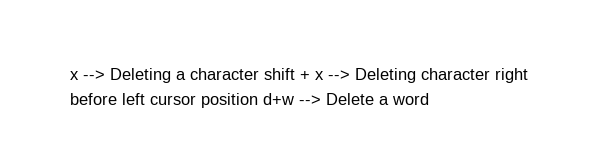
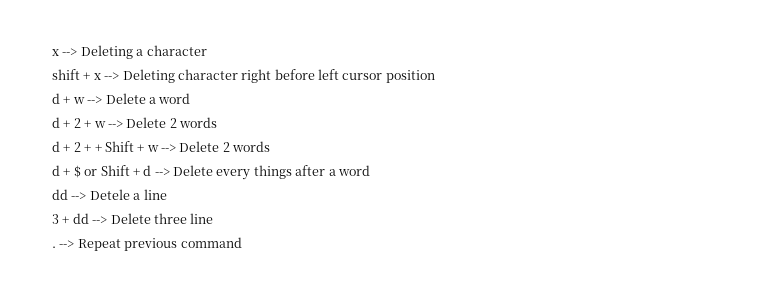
(259, 74) none -> (207, 50) //
[263,93,294,105] d+w -> [52,93,85,104] // d + w
(429, 99) none -> [52,117,217,128] [52,141,271,152] [52,165,370,180] [52,189,167,200] [52,213,214,224] [52,237,242,251] // d + 2 + w --> Delete 2 words // d + 2 + + Shift + w --> Delete 2 words // d + $ or Shift + d --> Delete every things after a word // dd --> Detele a line // 3 + dd --> Delete three line // . --> Repeat previous command

